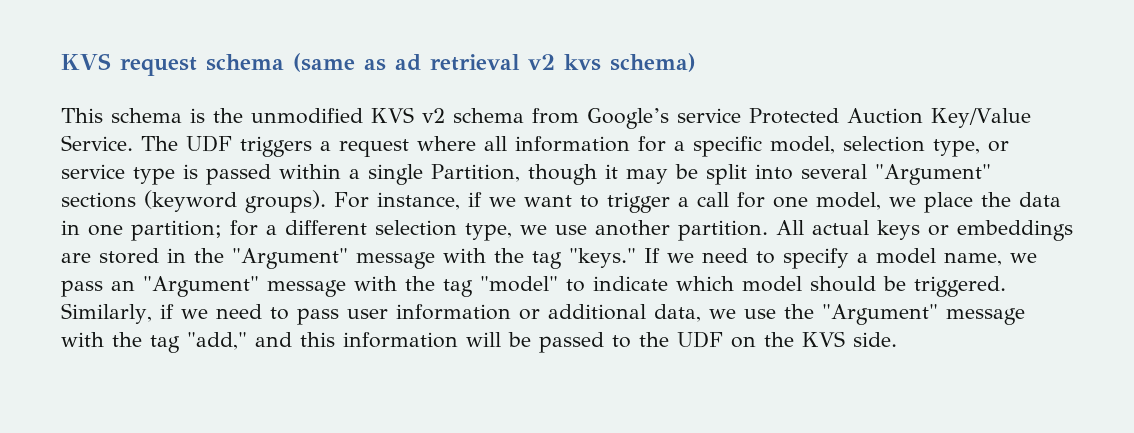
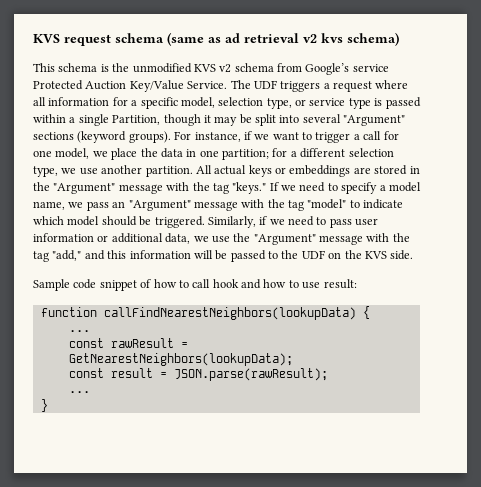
(897, 339) none -> [33,279,357,291] [40,306,370,320] [68,330,90,332] [68,338,188,348] [68,353,293,366] [68,368,328,381] [68,391,90,393] [40,399,48,412] // Sample code snippet of how to call hook and how to use result: // function callFindNearestNeighbors(lookupData) { // ... // const rawResult = GetNearestNeighbors(lookupData); // const result = JSON.parse(rawResult); // ... // }

